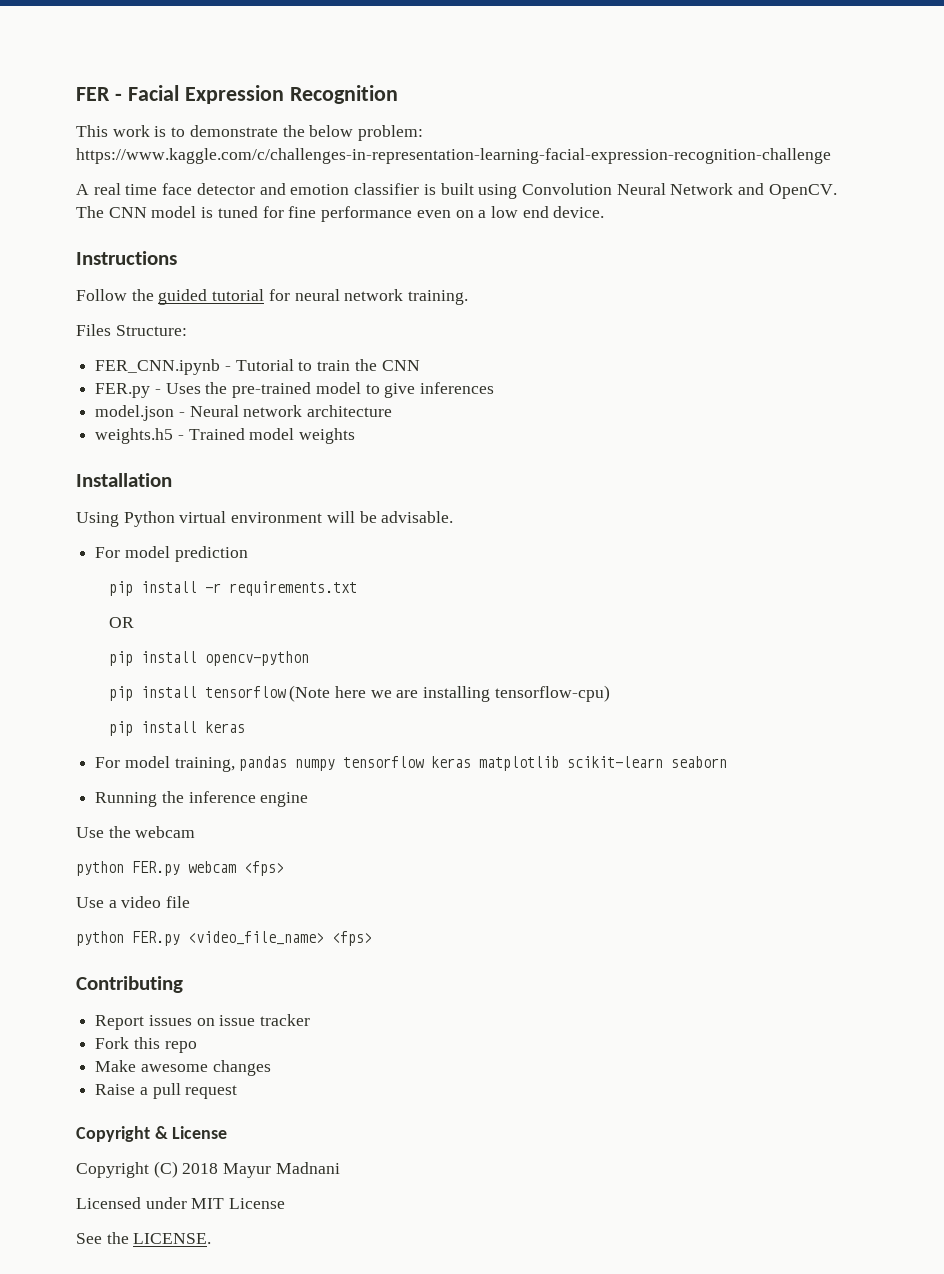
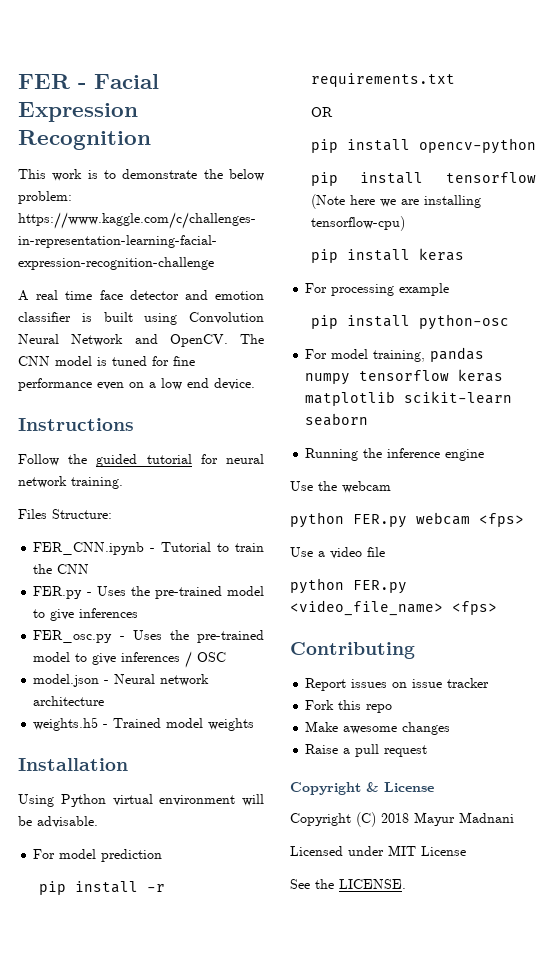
(495, 388) none -> [33,630,264,643] [33,651,227,668] // FER_osc.py - Uses the pre-trained model to give inferences / OSC
(245, 727) none -> [305,283,450,296] [310,314,509,330] // For processing example // pip install python-osc

